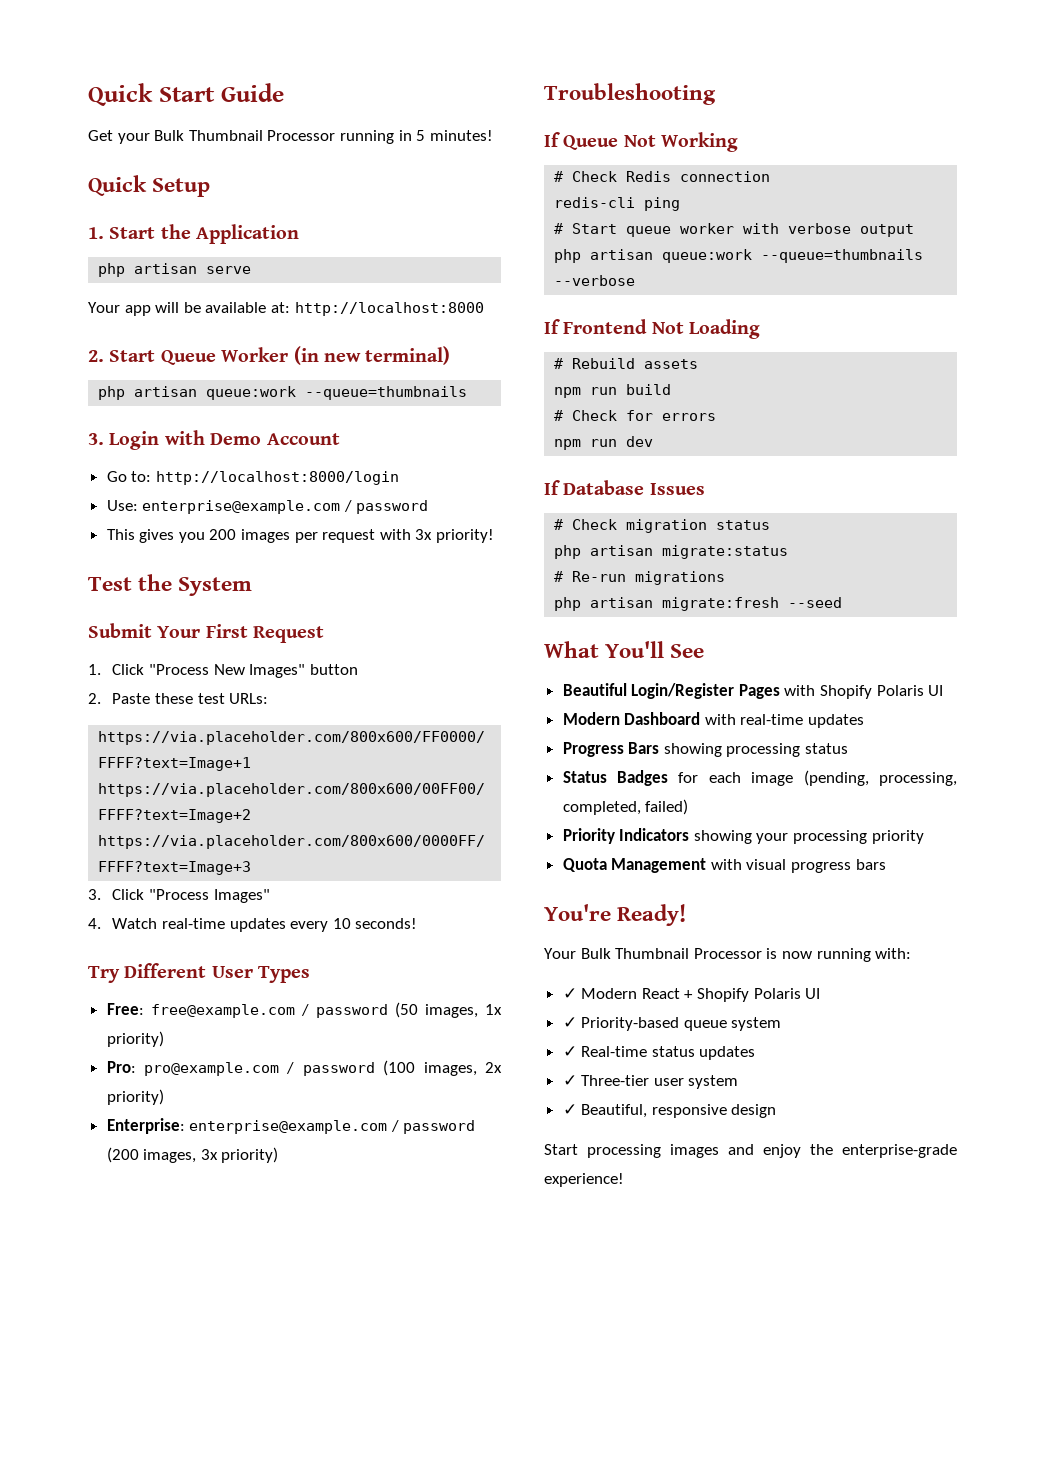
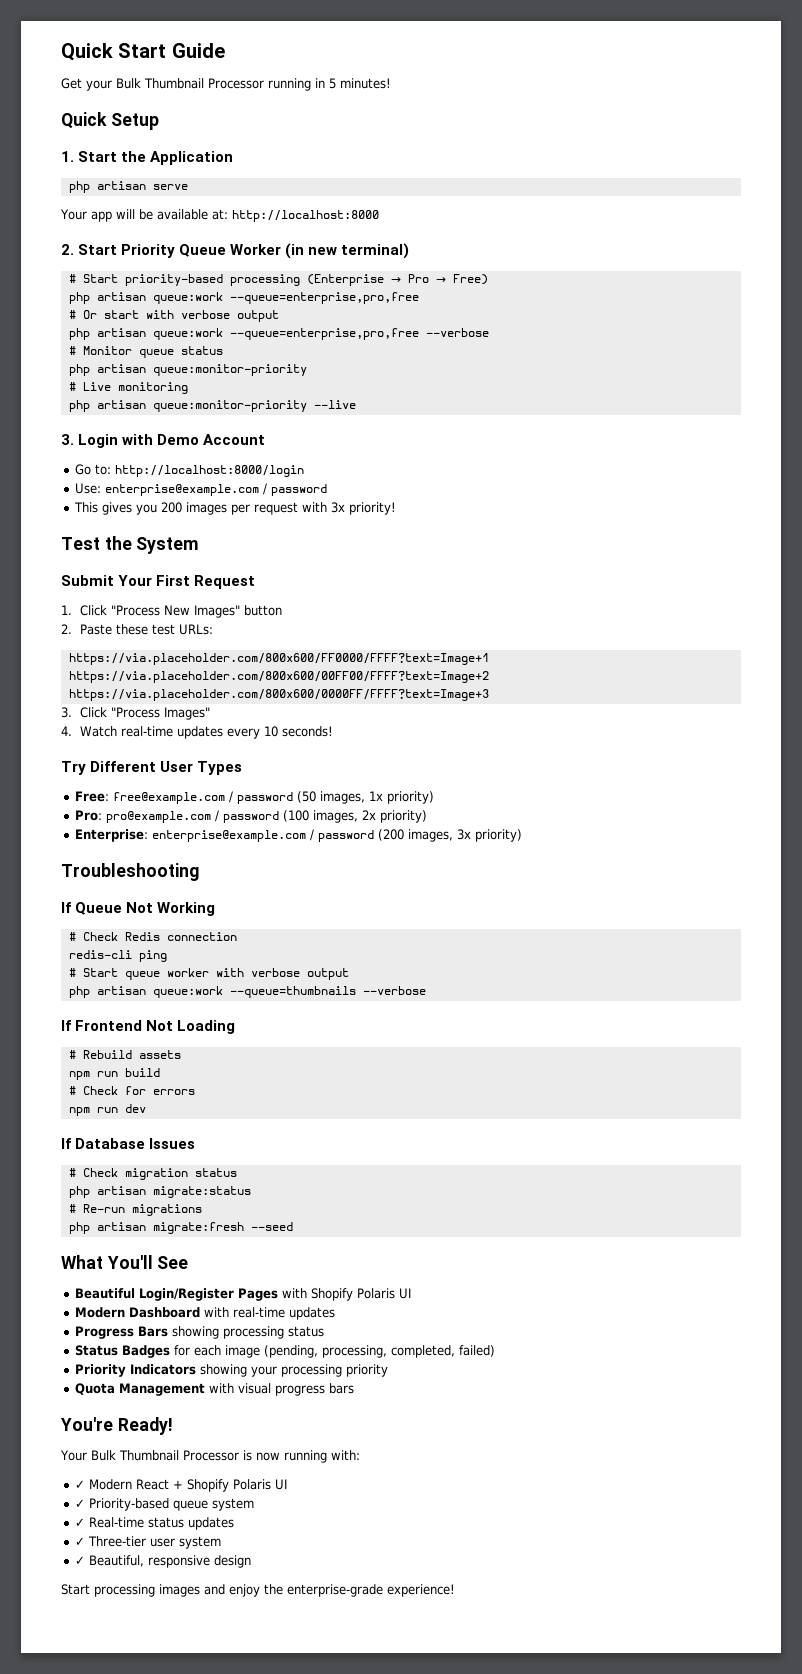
(156, 356) none -> [121,244,176,258] Priority
[98,386,468,400] php artisan queue:work --queue=thumbnails -> [68,274,488,286] [68,292,419,304] [68,310,279,322] [68,328,489,340] [68,346,223,358] [68,364,307,376] [68,382,188,394] [68,400,356,412] # Start priority-based processing (Enterprise → Pro → Free) // php artisan queue:work --queue=enterprise,pro,free // # Or start with verbose output // php artisan queue:work --queue=enterprise,pro,free --verbose // # Monitor queue status // php artisan queue:monitor-priority // # Live monitoring // php artisan queue:monitor-priority --live

